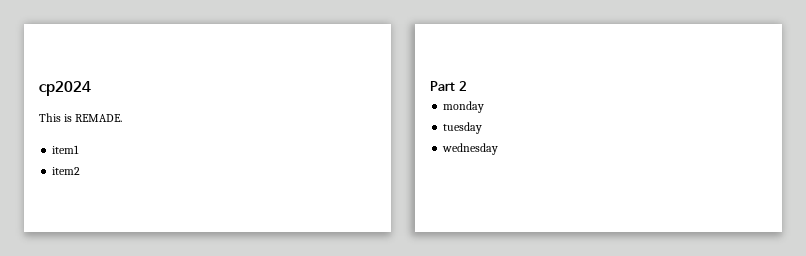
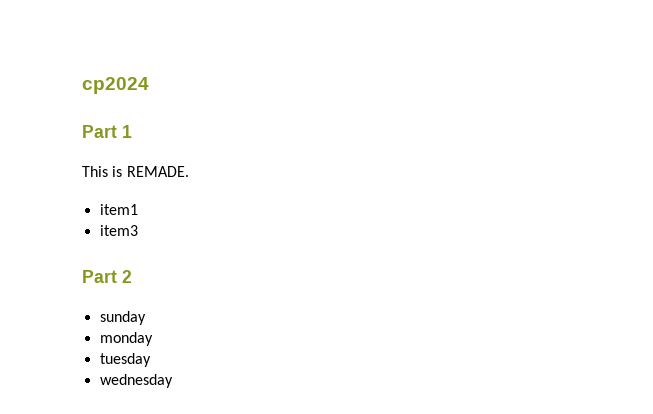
(91, 88) none -> [82,125,132,138] // Part 1
[52,167,81,175] item2 -> [99,225,138,236] item3
(467, 86) none -> [99,311,146,325] // sunday

